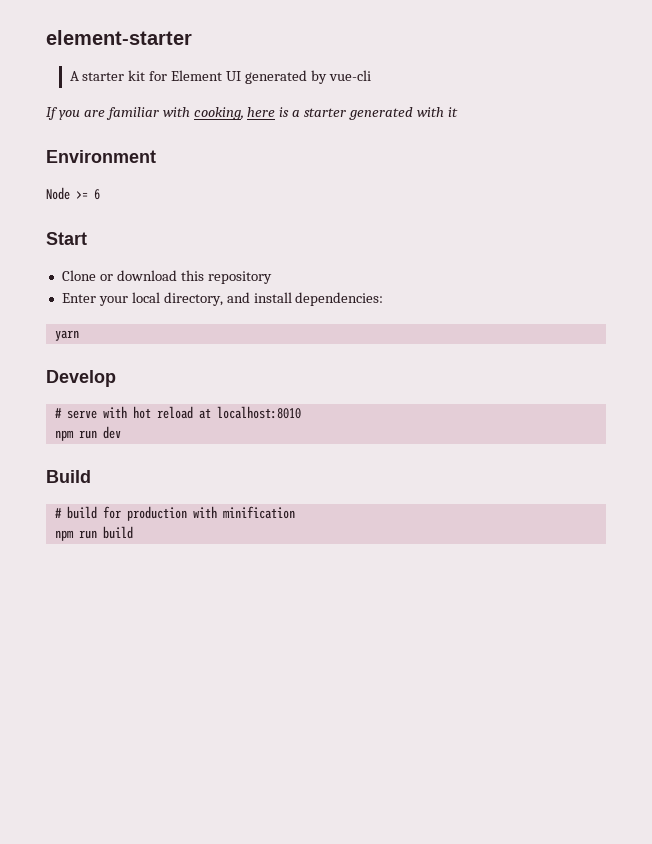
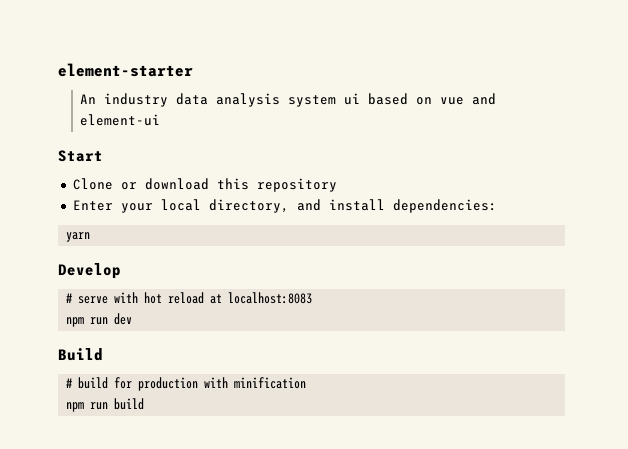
[69,70,371,84] [46,107,458,120] [46,150,156,163] [46,187,100,200] A starter kit for Element UI generated by vue-cli // If you are familiar with cooking, here is a starter generated with it // Environment // Node >= 6 -> [80,93,497,107] [80,114,161,126] An industry data analysis system ui based on vue and element-ui
[216,406,301,419] localhost:8010 -> [228,292,313,304] localhost:8083

